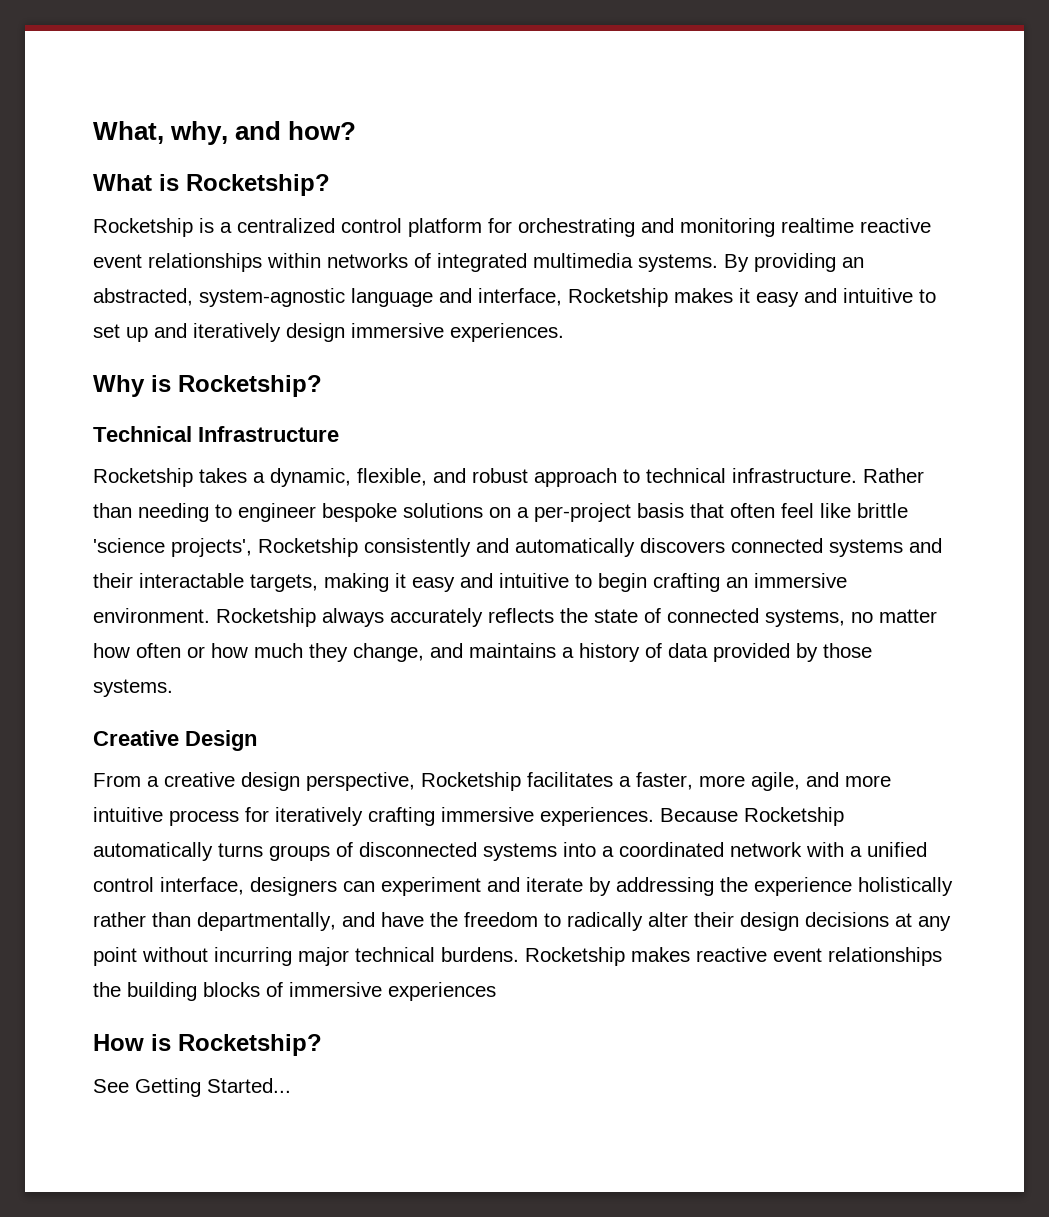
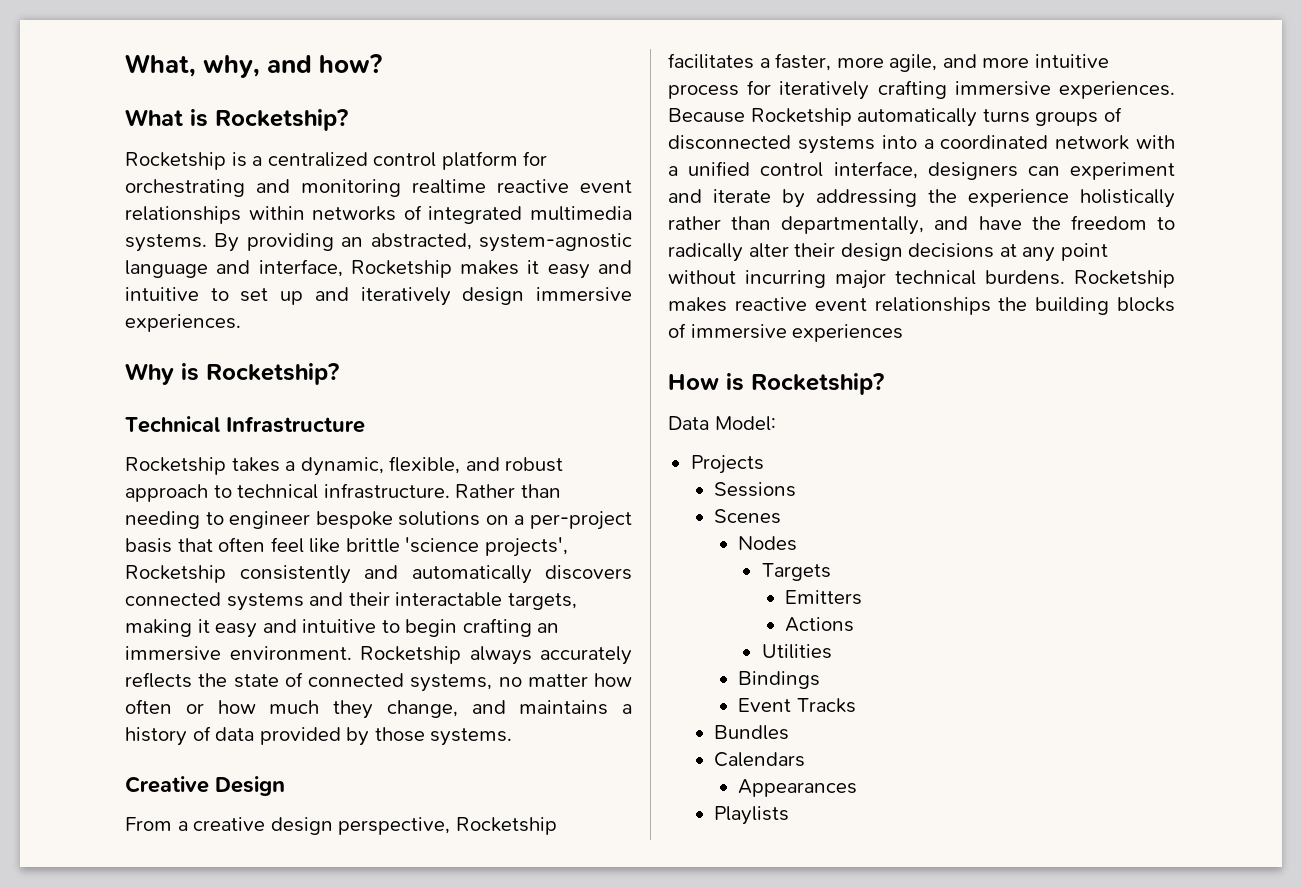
[93,1078,291,1097] See Getting Started... -> [668,416,776,431] [690,455,764,474] [714,482,797,497] [714,509,782,524] [737,536,797,551] [761,563,831,581] [785,590,863,605] [785,617,855,632] [761,644,832,659] [737,671,820,689] [737,698,856,713] [714,725,790,740] [714,752,806,767] [737,779,857,797] [714,806,790,825] Data Model: // Projects // Sessions // Scenes // Nodes // Targets // Emitters // Actions // Utilities // Bindings // Event Tracks // Bundles // Calendars // Appearances // Playlists

